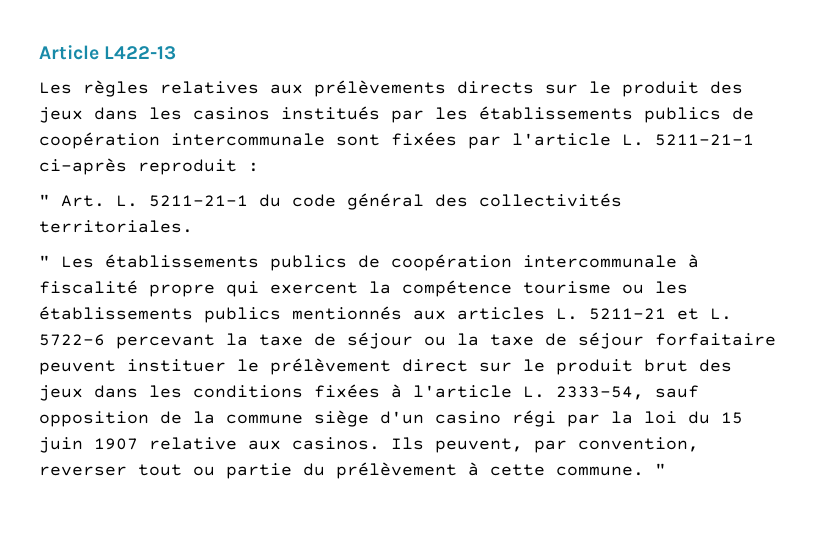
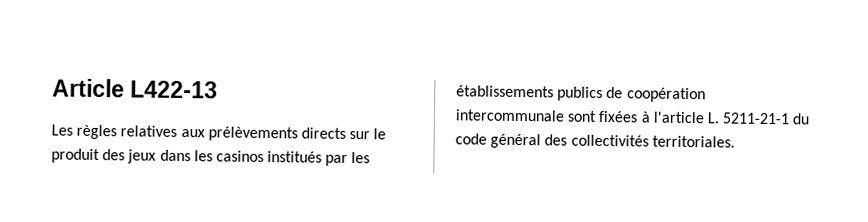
[468,136,501,149] par -> [640,111,651,123] à
[39,158,259,175] [39,194,248,207] ci-après reproduit : // " Art. L. 5211-21-1 -> (790, 118) none
[39,254,699,271] [39,280,688,297] [39,306,732,323] [39,332,776,349] [39,358,732,375] [39,384,699,401] [39,410,743,427] [39,437,699,453] [39,462,666,479] // " Les établissements publics de coopération intercommunale à fiscalité propre qui exercent la compétence tourisme ou les établissements publics mentionnés aux articles L. 5211-21 et L. 5722-6 percevant la taxe de séjour ou la taxe de séjour forfaitaire peuvent instituer le prélèvement direct sur le produit brut des jeux dans les conditions fixées à l'article L. 2333-54, sauf opposition de la commune siège d'un casino régi par la loi du 15 juin 1907 relative aux casinos. Ils peuvent, par convention, reverser tout ou partie du prélèvement à cette commune. " -> (735, 141) none

